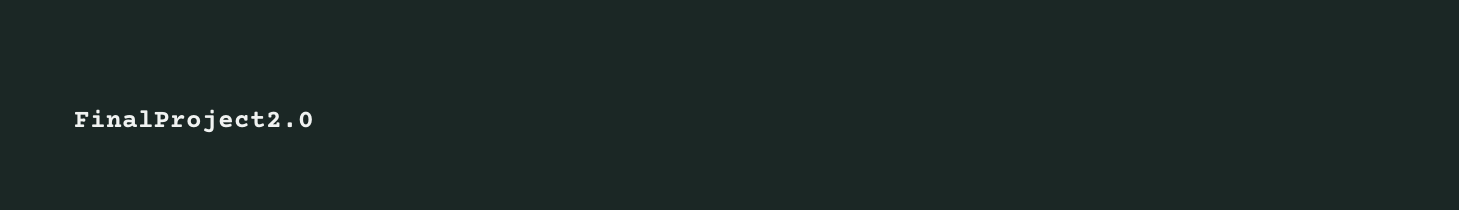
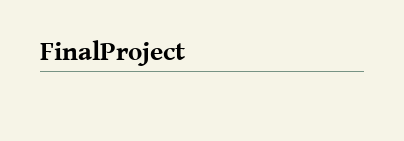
[74,109,314,133] FinalProject2.0 -> [40,40,185,66] FinalProject

